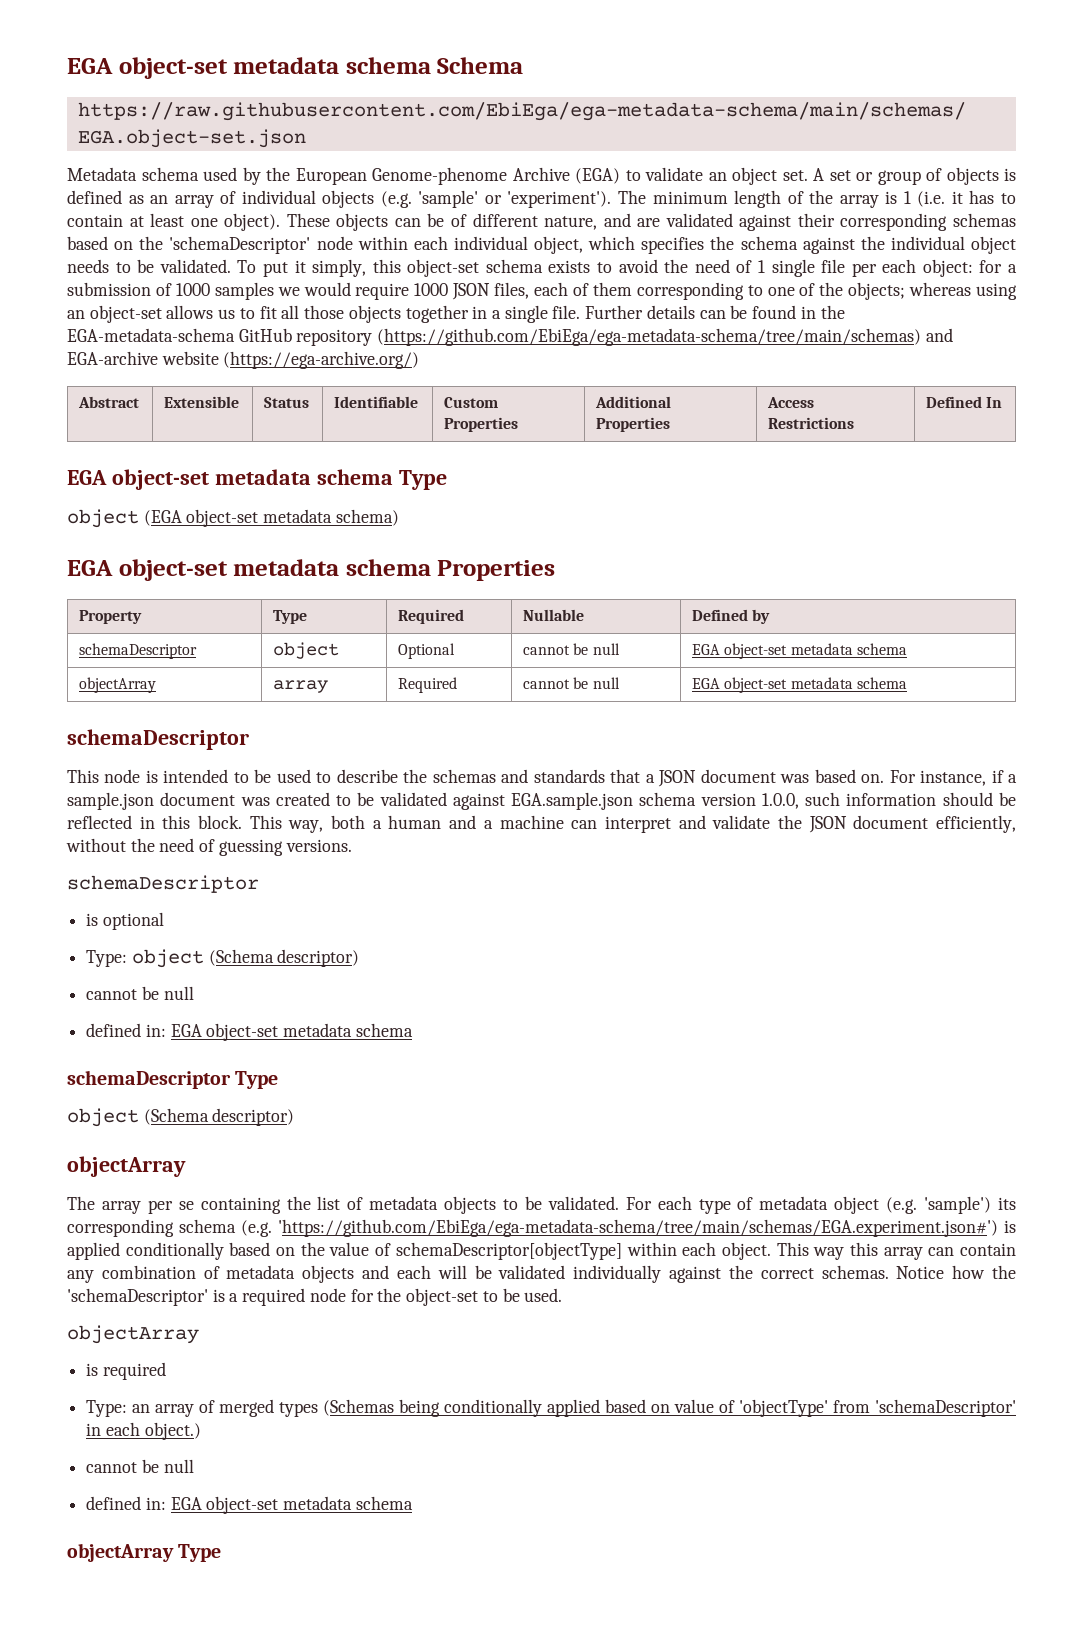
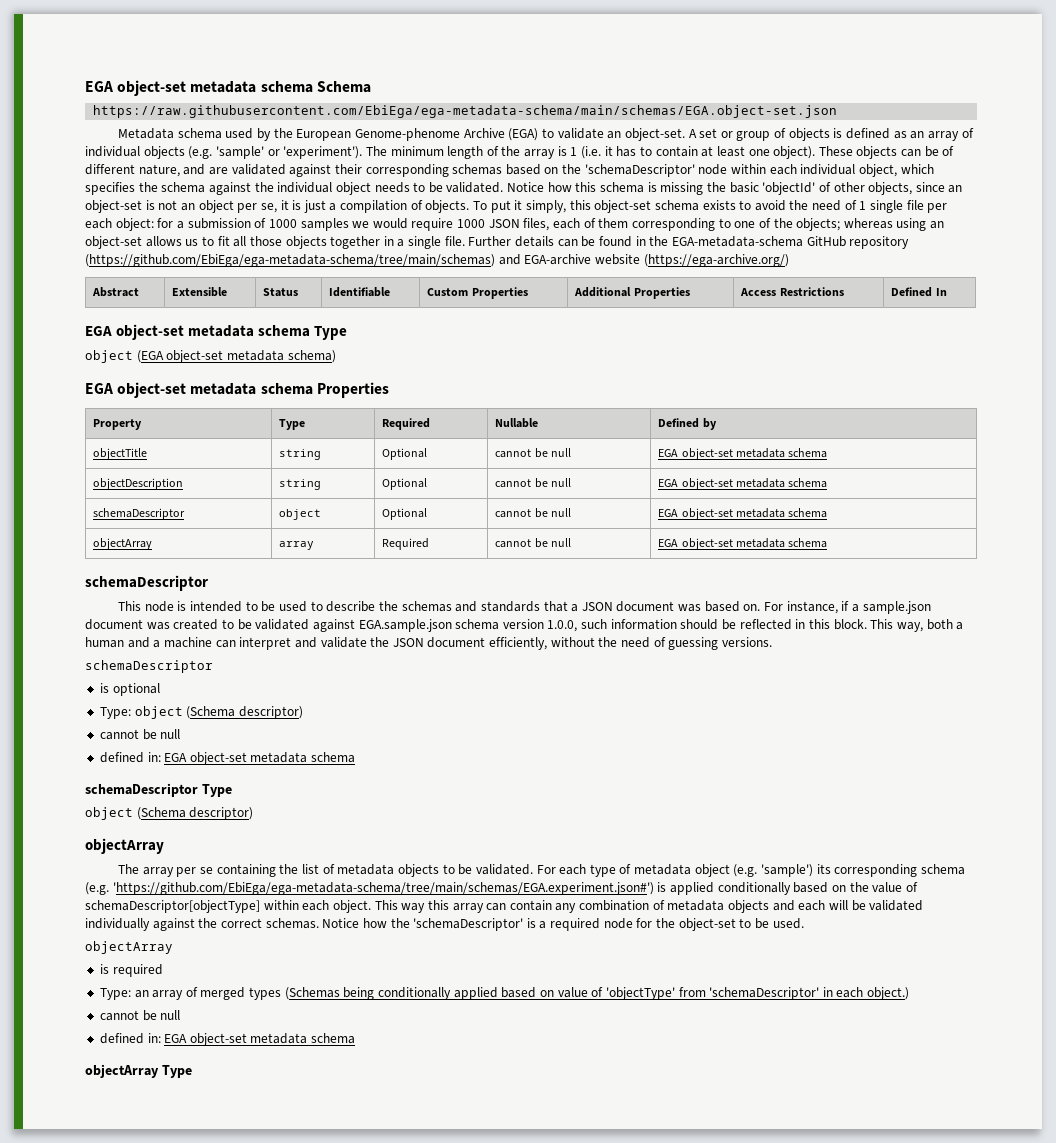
[732,167,808,185] object set. -> [624,128,685,141] object-set.
(231, 266) none -> [507,182,963,195] [85,200,470,213] Notice how this schema is missing the basic 'objectId' of other objects, since an object-set is not an object per se, it is just a compilation of objects.
(771, 616) none -> [93,448,148,460] [279,449,322,460] [382,448,428,460] [495,448,571,458] [658,448,828,460] [93,478,184,490] [279,479,322,490] [382,478,428,490] [495,478,571,488] [658,478,828,490] // objectTitle | string | Optional | cannot be null | EGA object-set metadata schema // objectDescription | string | Optional | cannot be null | EGA object-set metadata schema

